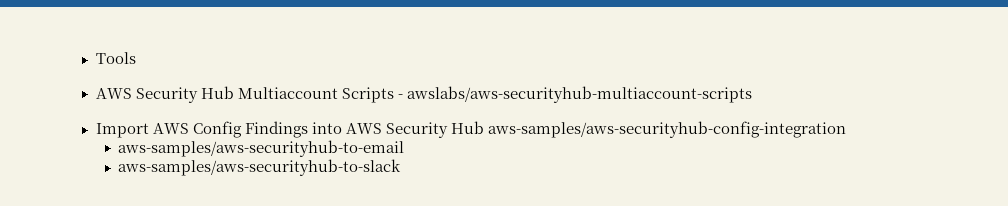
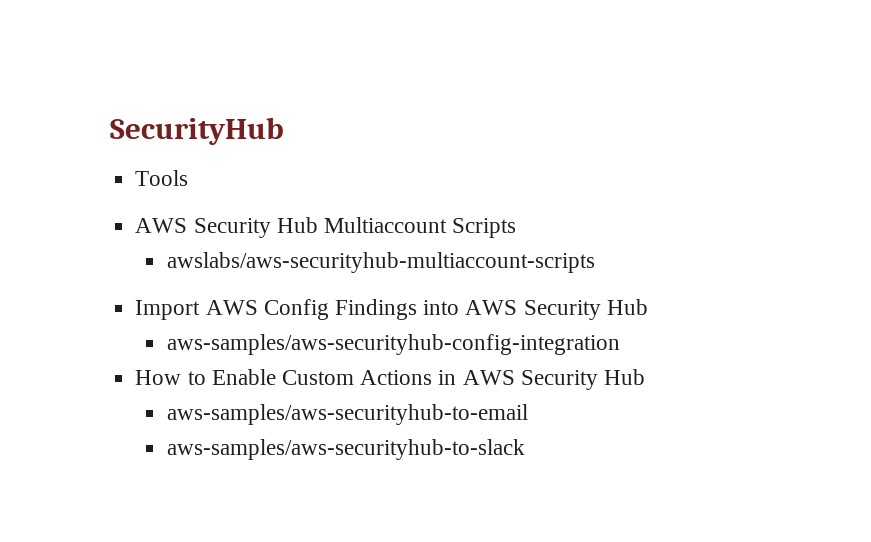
(95, 58) none -> [110,117,284,145] SecurityHub //
[397,94,403,99] - -> (517, 228) //
(484, 127) none -> (648, 307) //
(846, 129) none -> [135,369,645,390] // How to Enable Custom Actions in AWS Security Hub

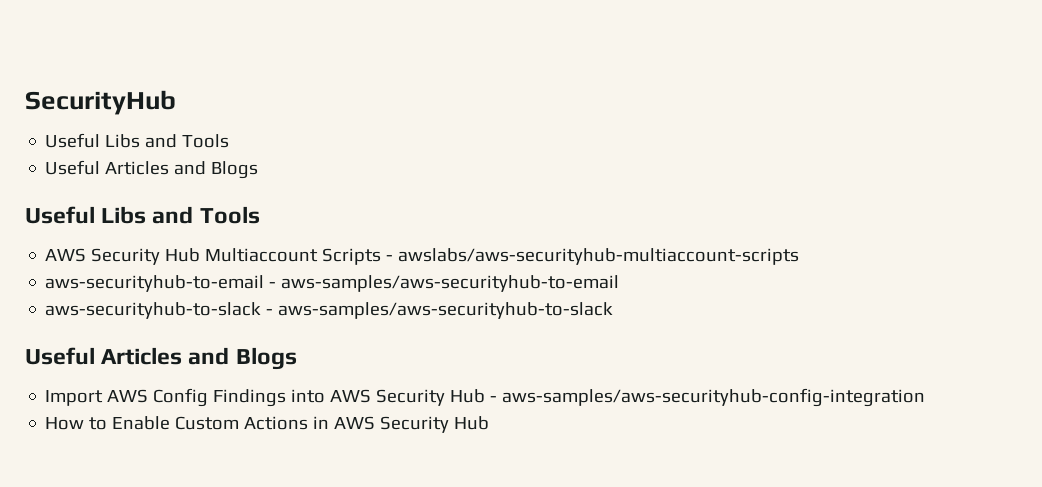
(284, 131) none -> [45,133,230,148] [45,160,259,179] [25,206,194,224] Useful Libs and Tools // Useful Articles and Blogs // Useful Libs and
[166,252,595,273] // awslabs/aws-securityhub-multiaccount-scripts -> [386,248,800,265] [45,275,620,292] [45,302,614,319] [25,347,297,370] - awslabs/aws-securityhub-multiaccount-scripts // aws-securityhub-to-email - aws-samples/aws-securityhub-to-email // aws-securityhub-to-slack - aws-samples/aws-securityhub-to-slack // Useful Articles and Blogs
(648, 307) // -> [490,396,498,402] -
[166,404,528,425] [166,439,525,460] // aws-samples/aws-securityhub-to-email // aws-samples/aws-securityhub-to-slack -> (490, 423) none

